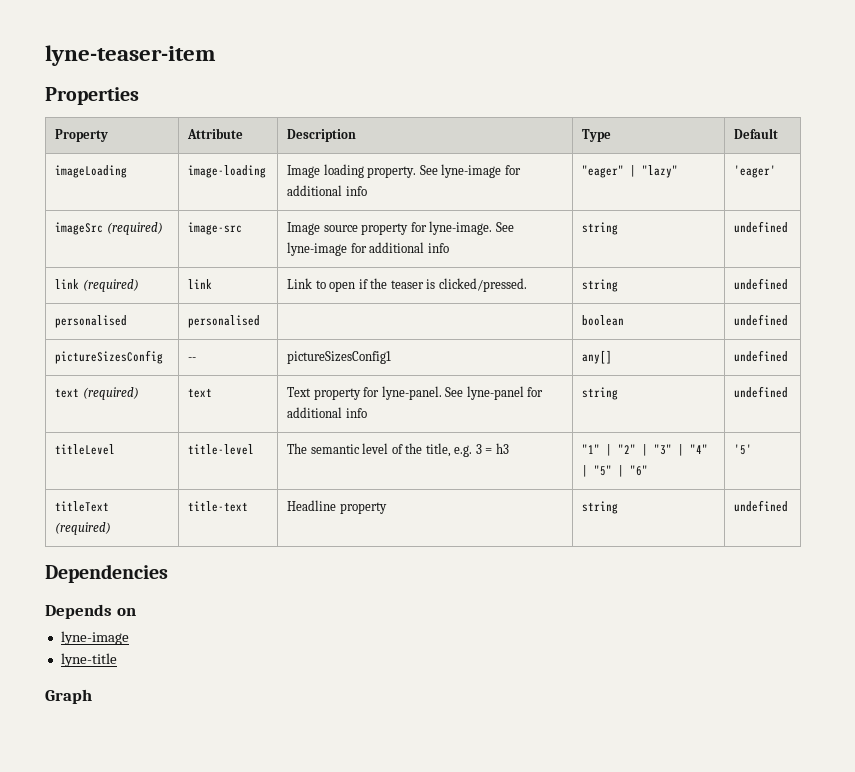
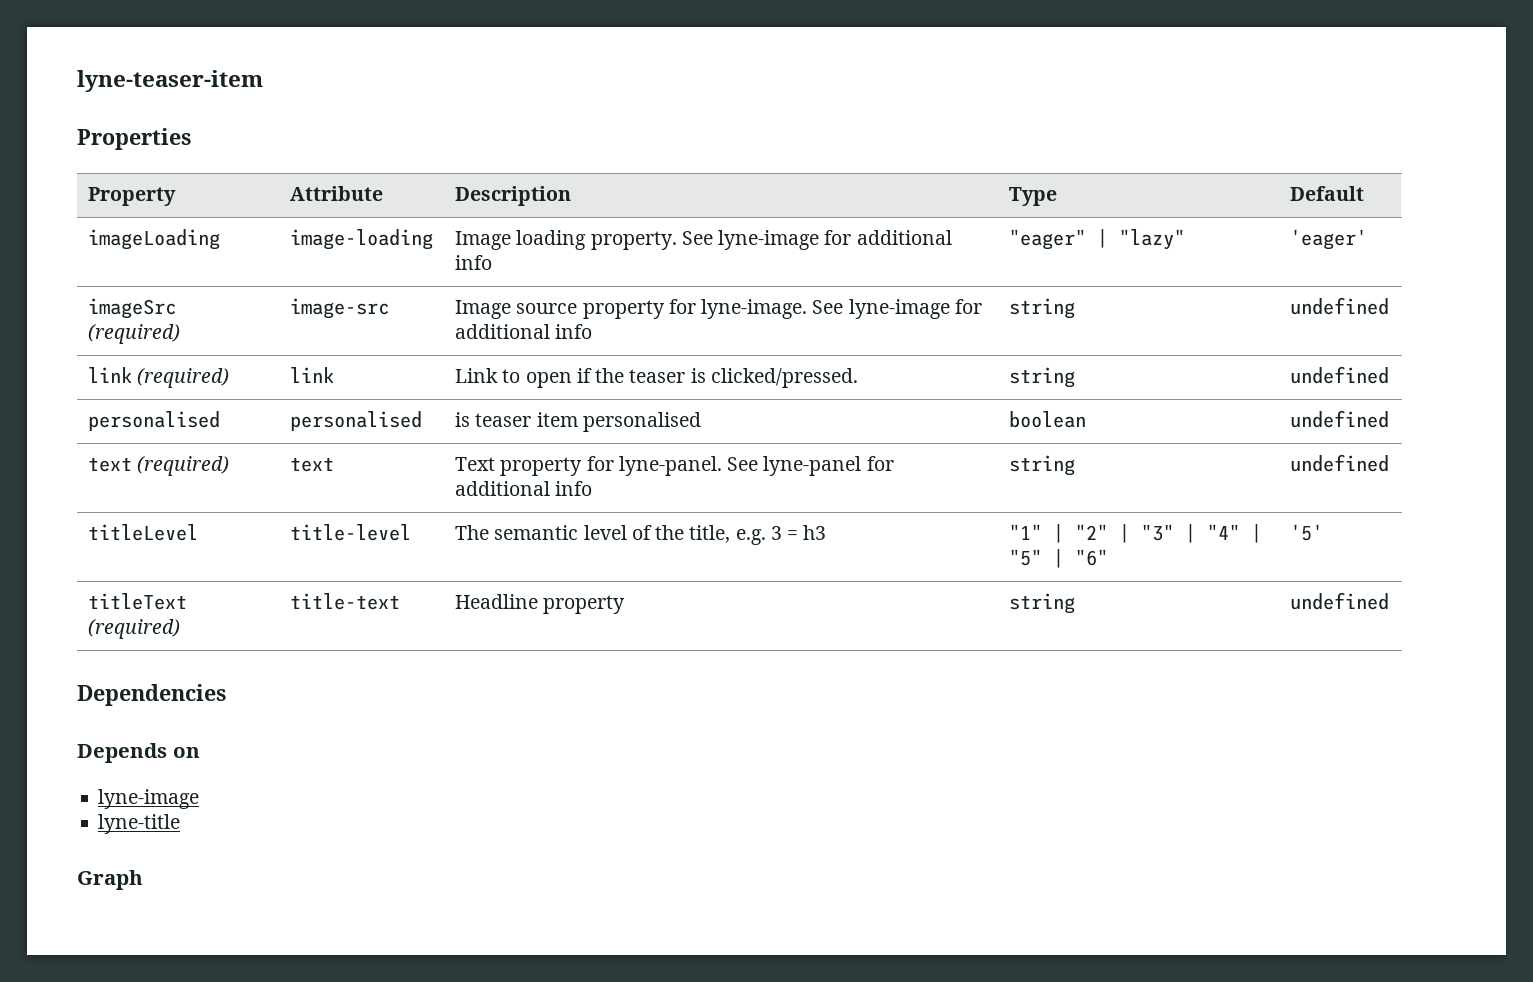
[582,315,625,326] [734,314,789,326] [55,350,164,364] [188,357,197,361] [287,351,392,364] [582,350,613,364] | boolean | undefined // pictureSizesConfig | -- | pictureSizesConfig1 | any[] -> [454,412,701,432] [1008,411,1086,428] is teaser item personalised | boolean

